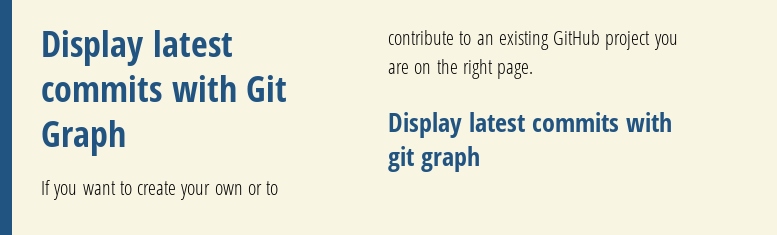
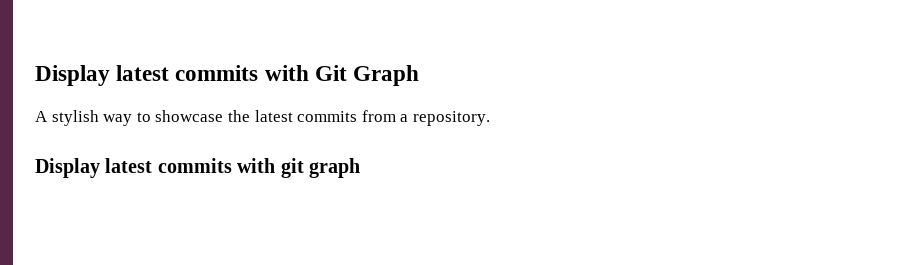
[41,180,279,200] [388,30,678,50] [388,59,534,79] If you want to create your own or to contribute to an existing GitHub project you are on the right page. -> [35,110,490,126] A stylish way to showcase the latest commits from a repository.

